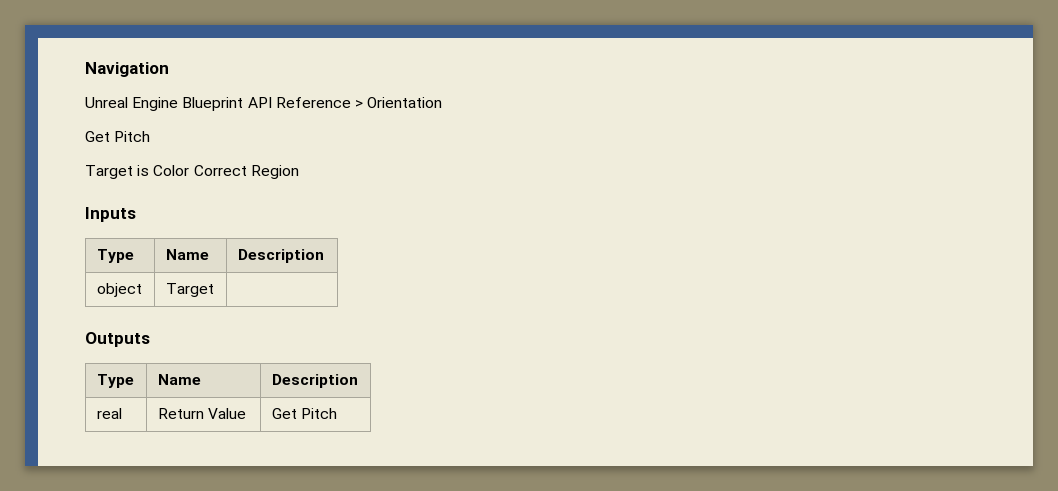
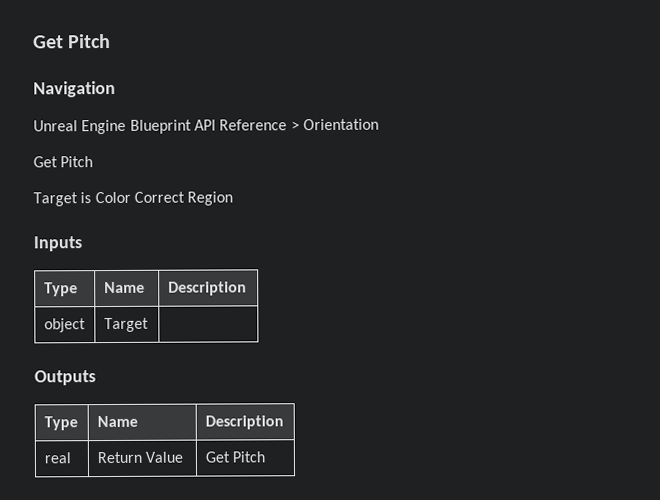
(85, 69) none -> [33,33,112,49] Get Pitch //

